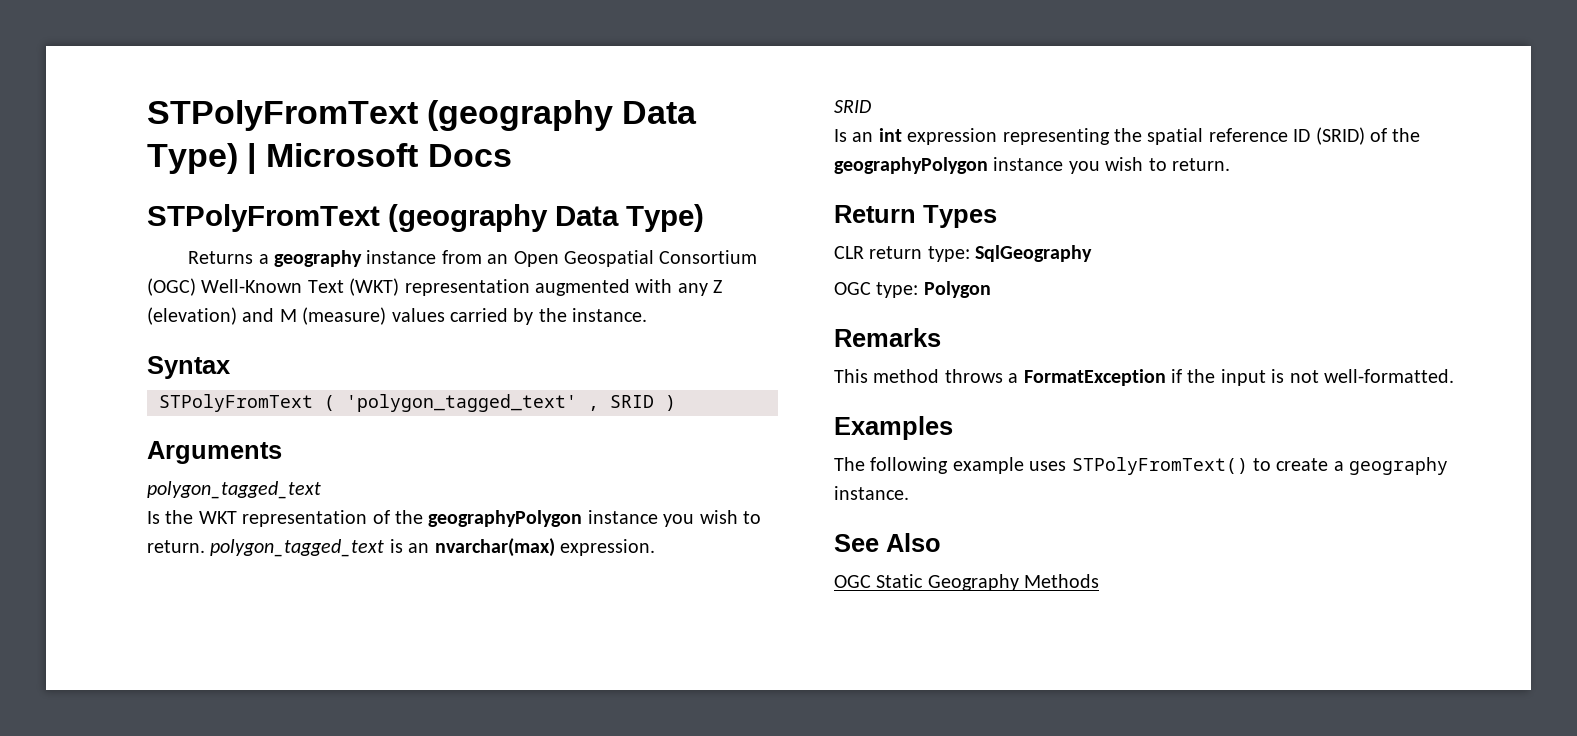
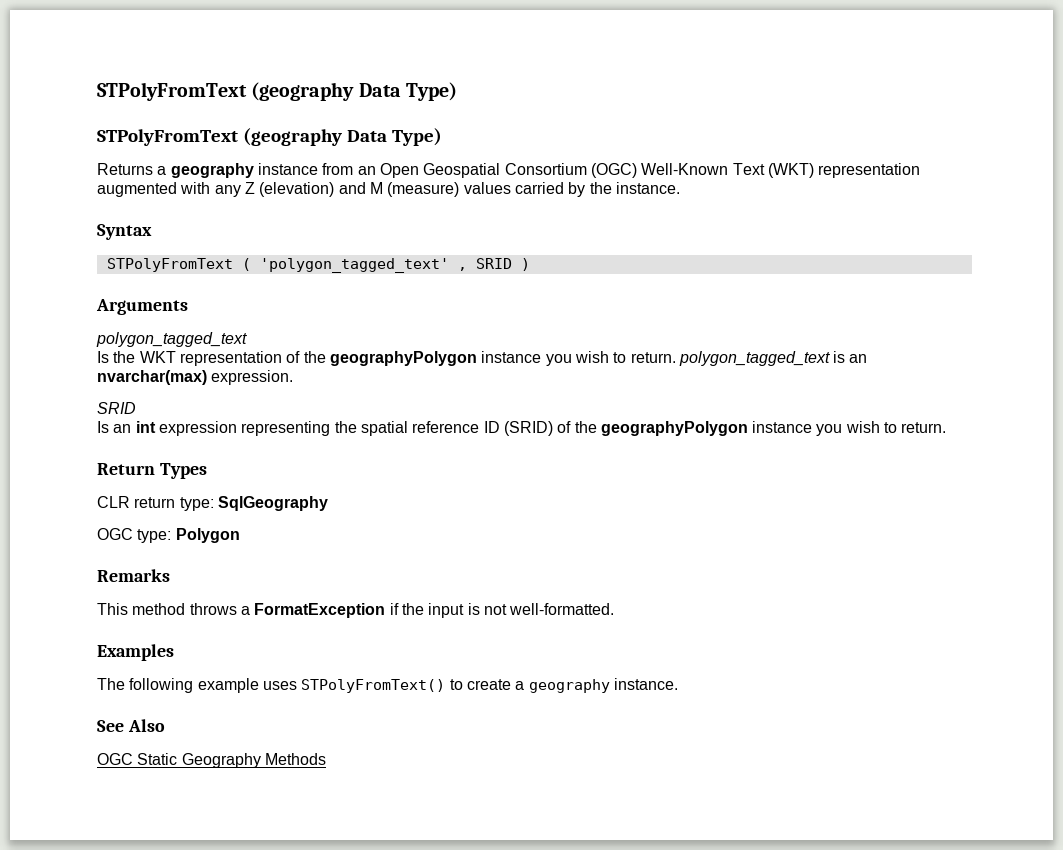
[147,100,698,131] [147,143,512,174] STPolyFromText (geography Data Type) | Microsoft Docs -> [97,82,457,101] STPolyFromText (geography Data Type)

